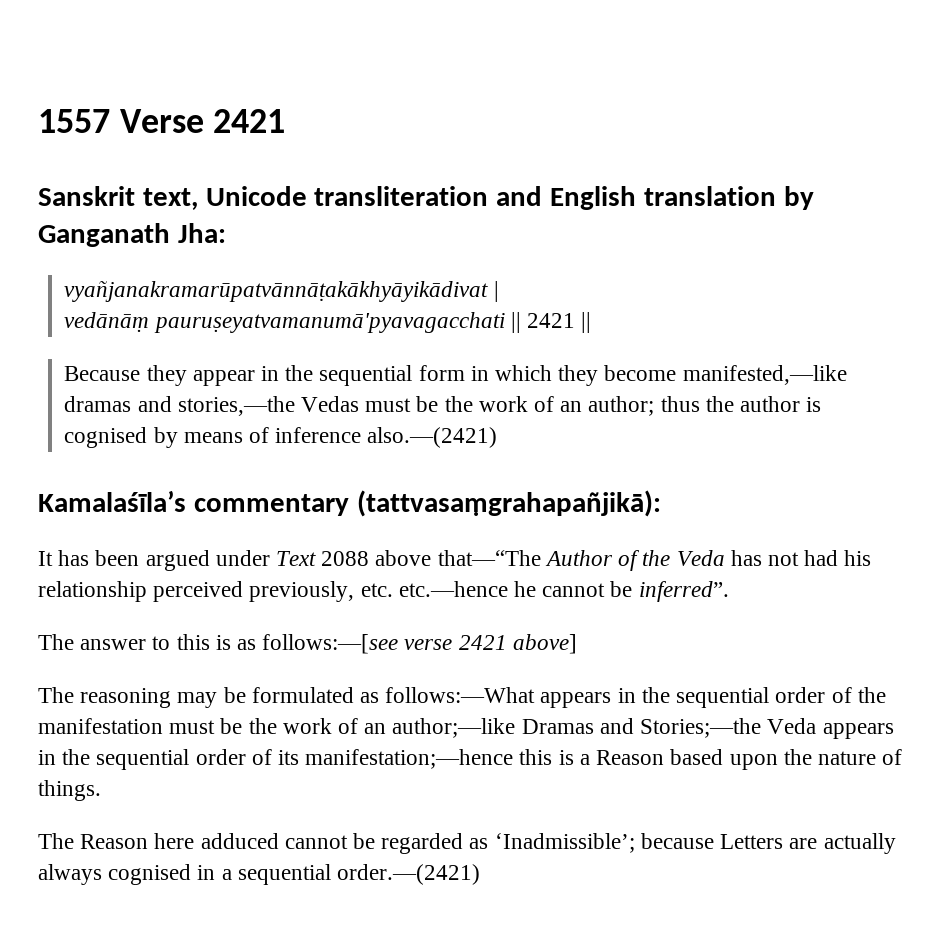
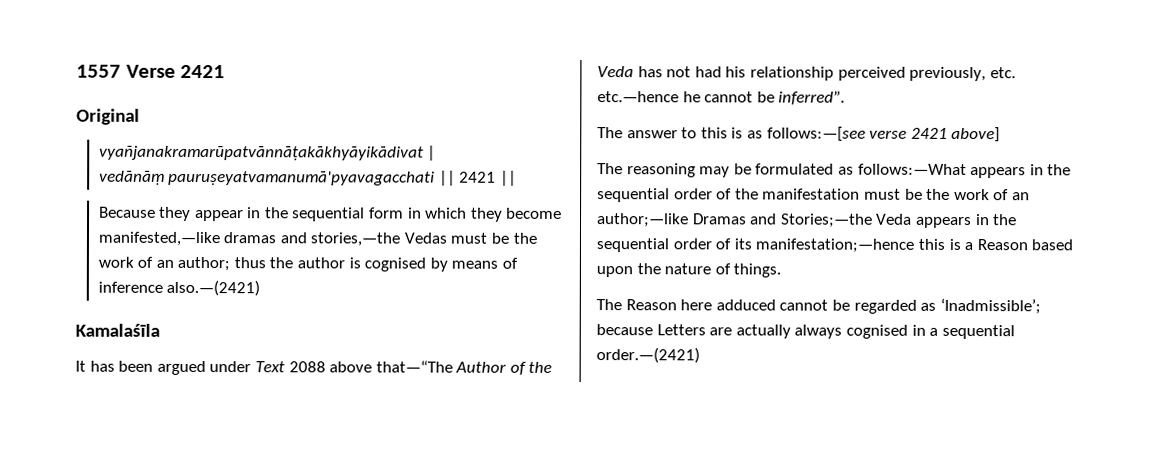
[38,186,814,210] [38,223,226,247] Sanskrit text, Unicode transliteration and English translation by Ganganath Jha: -> [76,108,140,125] Original
[38,490,661,517] Kamalaśīla’s commentary (tattvasaṃgrahapañjikā): -> [75,323,160,337] Kamalaśīla

